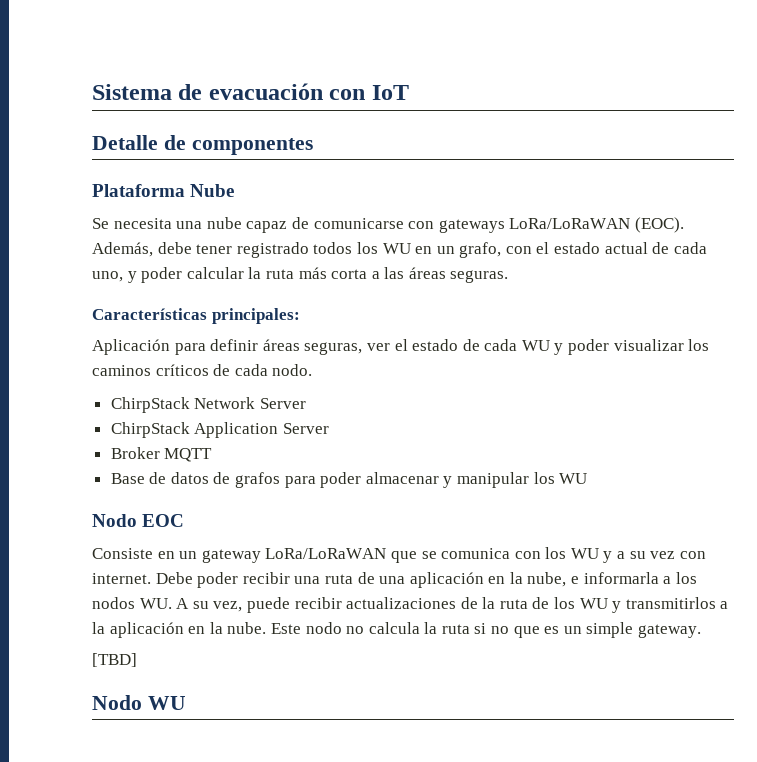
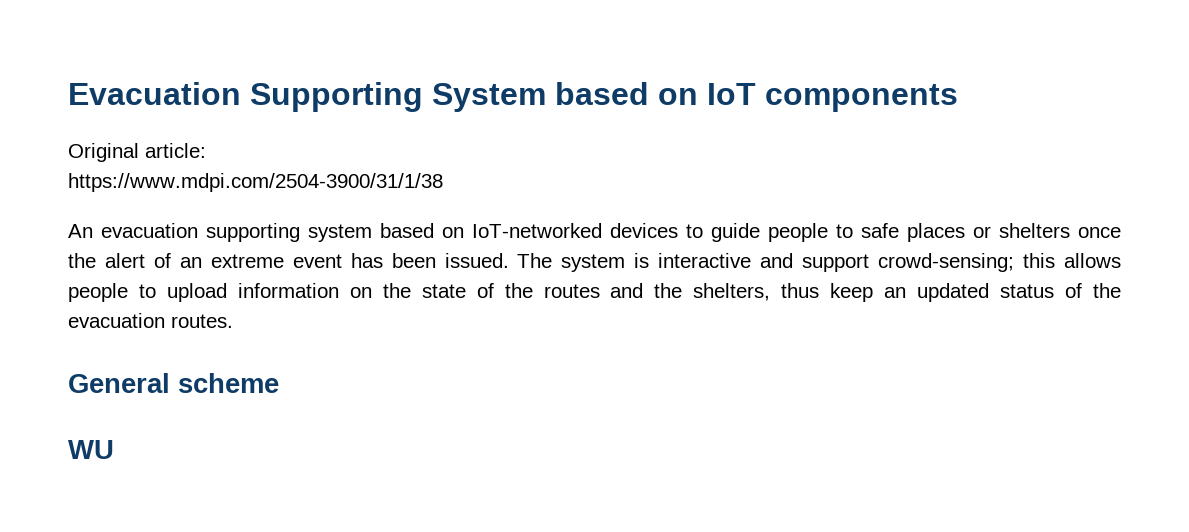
[92,83,409,100] [92,135,313,155] [92,184,235,197] [92,217,684,233] [92,242,707,258] [92,267,509,283] [92,308,300,324] [92,339,710,355] [92,364,313,376] [110,397,306,413] [110,422,329,438] [110,447,213,462] [110,472,588,488] [92,514,185,527] [92,547,706,563] [92,572,697,588] [92,597,729,613] [92,622,702,638] [92,653,137,667] [92,695,142,710] Sistema de evacuación con IoT // Detalle de componentes // Plataforma Nube // Se necesita una nube capaz de comunicarse con gateways LoRa/LoRaWAN (EOC). Además, debe tener registrado todos los WU en un grafo, con el estado actual de cada uno, y poder calcular la ruta más corta a las áreas seguras. // Características principales: // Aplicación para definir áreas seguras, ver el estado de cada WU y poder visualizar los caminos críticos de cada nodo. // ChirpStack Network Server // ChirpStack Application Server // Broker MQTT // Base de datos de grafos para poder almacenar y manipular los WU // Nodo EOC // Consiste en un gateway LoRa/LoRaWAN que se comunica con los WU y a su vez con internet. Debe poder recibir una ruta de una aplicación en la nube, e informarla a los nodos WU. A su vez, puede recibir actualizaciones de la ruta de los WU y transmitirlos a la aplicación en la nube. Este nodo no calcula la ruta si no que es un simple gateway. // [TBD] // Nodo -> [68,82,958,112] [68,143,206,162] [68,173,443,192] [68,223,1121,242] [68,253,1122,272] [68,283,1121,302] [68,313,233,328] [68,373,279,393] Evacuation Supporting System based on IoT components // Original article: // https://www.mdpi.com/2504-3900/31/1/38 // An evacuation supporting system based on IoT-networked devices to guide people to safe places or shelters once the alert of an extreme event has been issued. The system is interactive and support crowd-sensing; this allows people to upload information on the state of the routes and the shelters, thus keep an updated status of the evacuation routes. // General scheme //

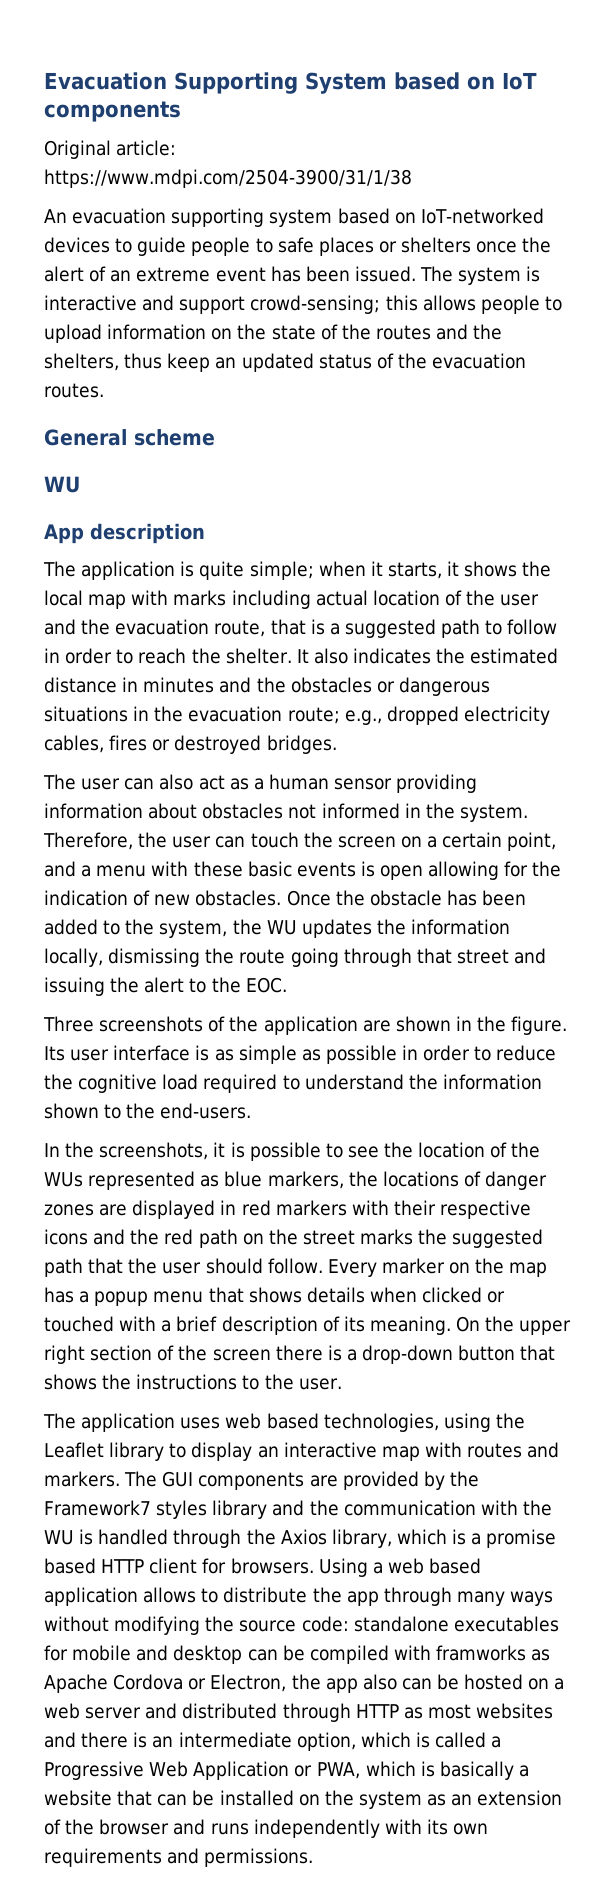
(114, 449) none -> [44,523,205,544] [43,561,552,580] [44,590,540,609] [44,619,558,638] [44,648,559,664] [44,677,490,696] [44,706,550,725] [44,735,337,754] [43,774,478,793] [44,803,528,822] [43,832,557,851] [44,861,562,880] [44,890,527,906] [44,919,511,938] [44,948,547,967] [44,977,287,996] [43,1016,568,1035] [44,1045,557,1064] [44,1074,542,1093] [44,1103,252,1119] [44,1142,541,1161] [44,1171,548,1190] [44,1200,532,1219] [44,1229,544,1248] [44,1258,548,1277] [44,1287,506,1306] [44,1316,572,1335] [44,1345,556,1364] [44,1374,342,1390] [43,1413,525,1432] [44,1442,560,1461] [44,1471,479,1490] [44,1500,552,1519] [44,1529,557,1548] [44,1558,482,1577] [44,1587,554,1606] [44,1616,559,1635] [44,1645,551,1664] [44,1674,565,1693] [44,1703,554,1722] [44,1732,502,1751] [44,1761,530,1780] [44,1790,563,1809] [44,1819,489,1838] [44,1848,314,1867] // App description // The application is quite simple; when it starts, it shows the local map with marks including actual location of the user and the evacuation route, that is a suggested path to follow in order to reach the shelter. It also indicates the estimated distance in minutes and the obstacles or dangerous situations in the evacuation route; e.g., dropped electricity cables, fires or destroyed bridges. // The user can also act as a human sensor providing information about obstacles not informed in the system. Therefore, the user can touch the screen on a certain point, and a menu with these basic events is open allowing for the indication of new obstacles. Once the obstacle has been added to the system, the WU updates the information locally, dismissing the route going through that street and issuing the alert to the EOC. // Three screenshots of the application are shown in the figure. Its user interface is as simple as possible in order to reduce the cognitive load required to understand the information shown to the end-users. // In the screenshots, it is possible to see the location of the WUs represented as blue markers, the locations of danger zones are displayed in red markers with their respective icons and the red path on the street marks the suggested path that the user should follow. Every marker on the map has a popup menu that shows details when clicked or touched with a brief description of its meaning. On the upper right section of the screen there is a drop-down button that shows the instructions to the user. // The application uses web based technologies, using the Leaflet library to display an interactive map with routes and markers. The GUI components are provided by the Framework7 styles library and the communication with the WU is handled through the Axios library, which is a promise based HTTP client for browsers. Using a web based application allows to distribute the app through many ways without modifying the source code: standalone executables for mobile and desktop can be compiled with framworks as Apache Cordova or Electron, the app also can be hosted on a web server and distributed through HTTP as most websites and there is an intermediate option, which is called a Progressive Web Application or PWA, which is basically a website that can be installed on the system as an extension of the browser and runs independently with its own requirements and permissions.

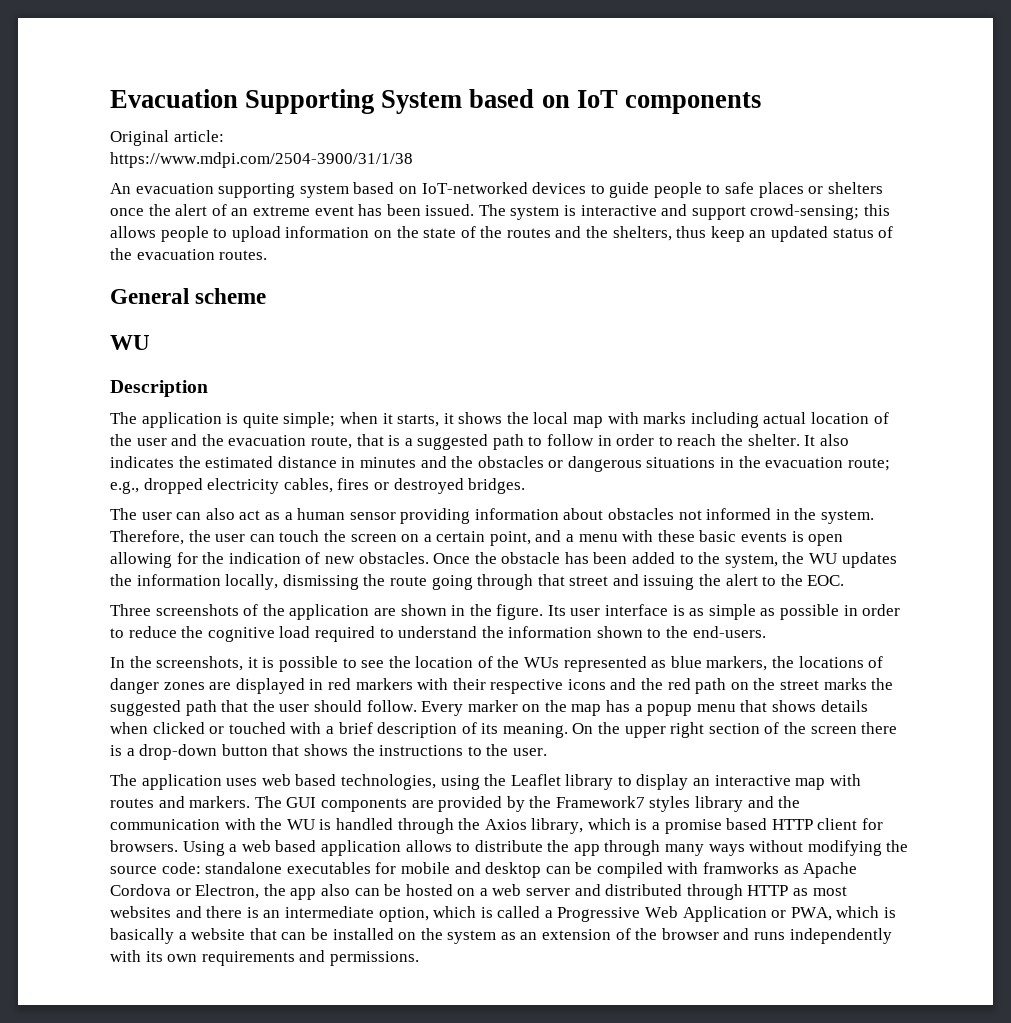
[44,523,205,544] App description -> [110,380,208,397] Description

